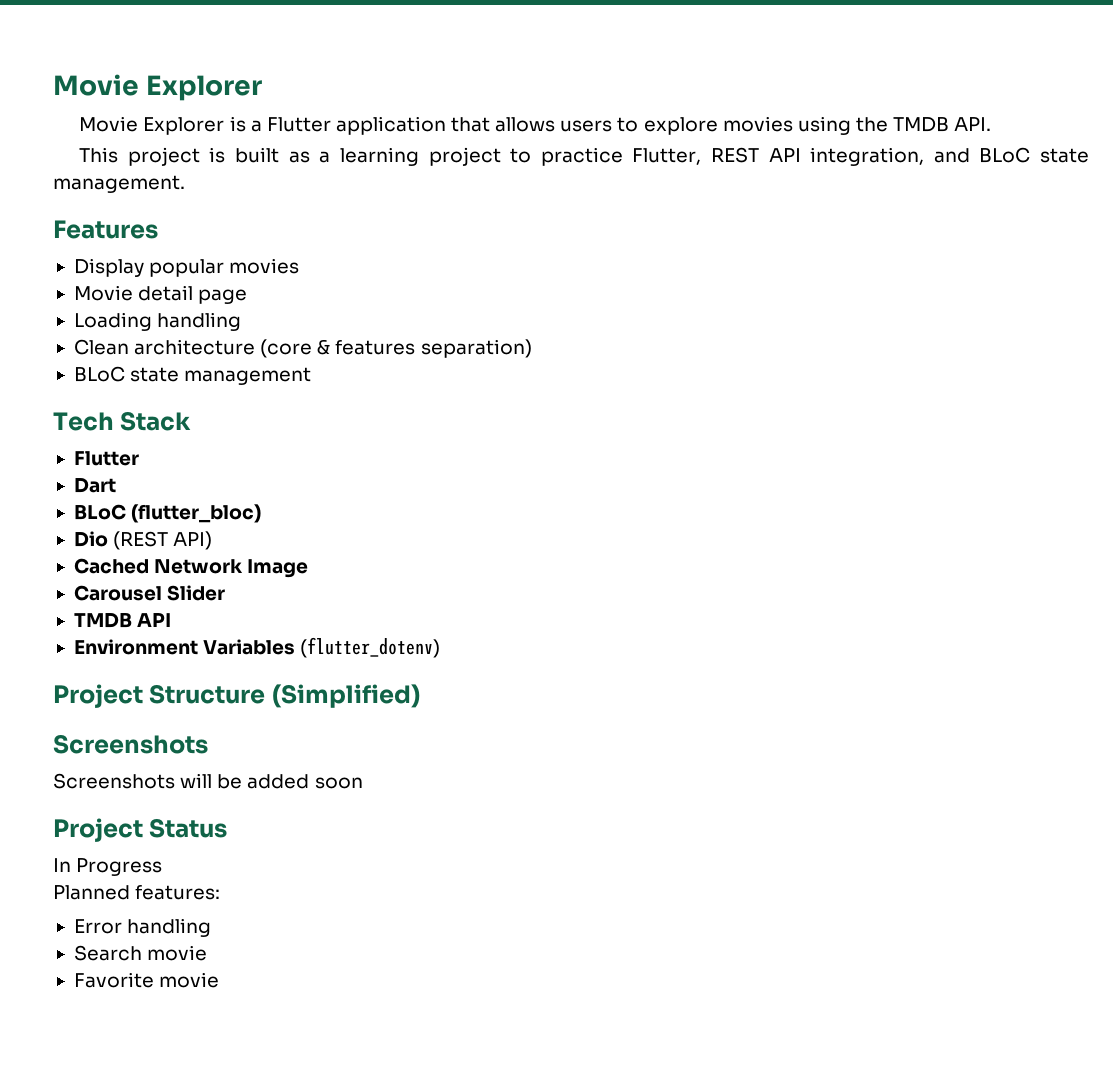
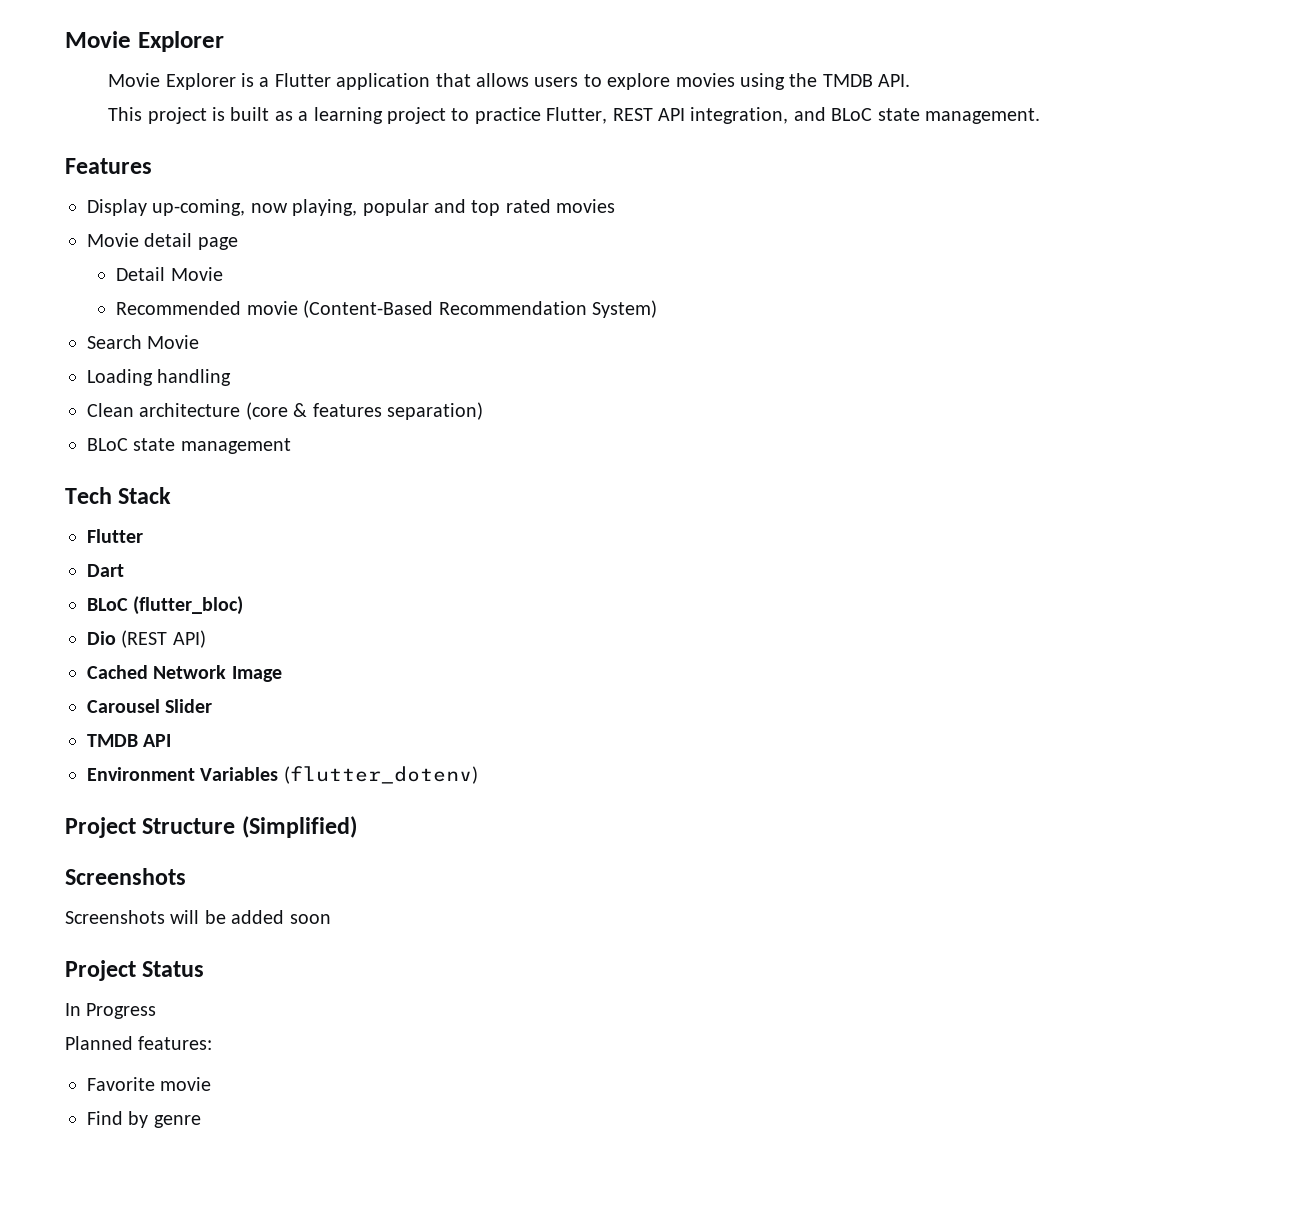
[149,258,300,277] [73,285,248,304] popular movies // Movie detail page -> [152,199,616,216] [87,233,238,250] [116,267,223,281] [116,300,658,318] [87,335,200,349] up-coming, now playing, popular and top rated movies // Movie detail page // Detail Movie // Recommended movie (Content-Based Recommendation System) // Search Movie
[73,918,212,937] [73,945,208,961] [73,972,220,988] Error handling // Search movie // Favorite movie -> [87,1077,212,1091] [87,1111,201,1128] Favorite movie // Find by genre

